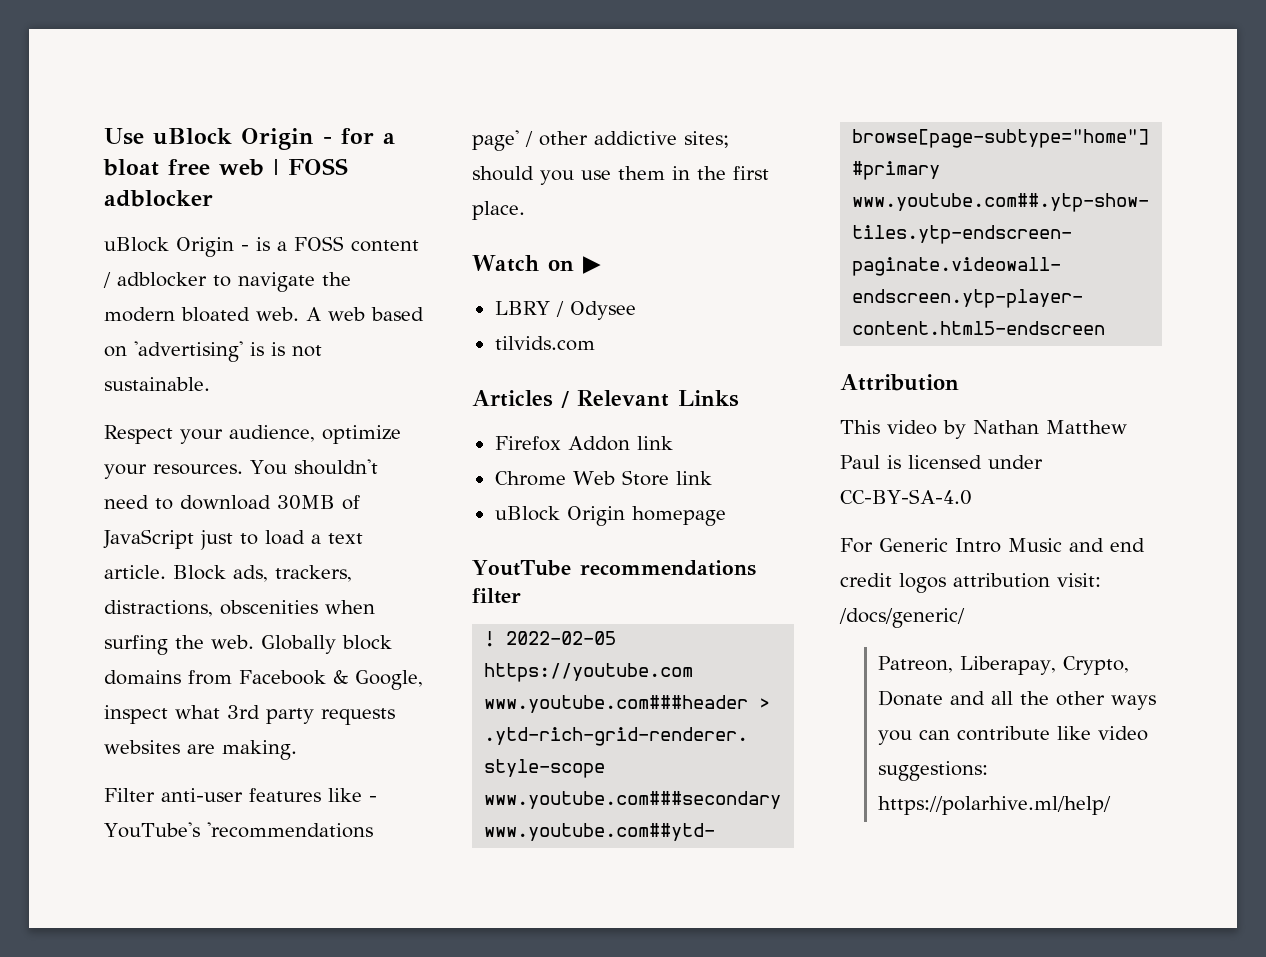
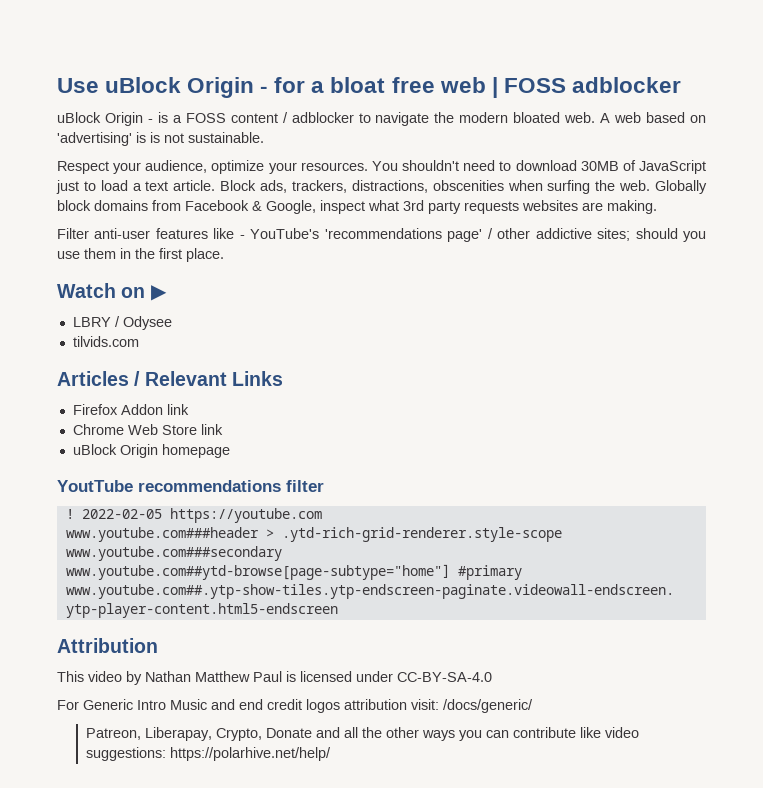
[878,796,1112,815] https://polarhive.ml/help/ -> [169,747,331,761] https://polarhive.net/help/

